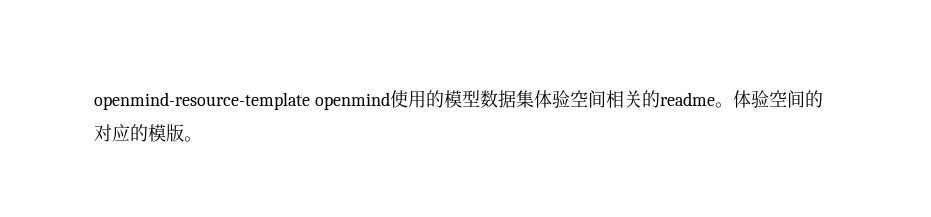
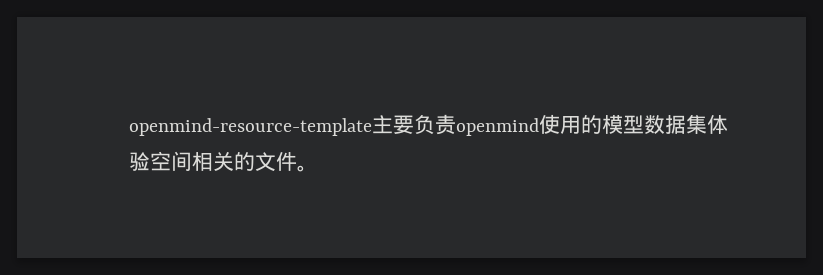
(310, 101) none -> [372,114,456,135] 主要负责
[659,90,823,108] [94,124,184,142] readme。体验空间的对应的模版 -> [255,152,297,172] 文件

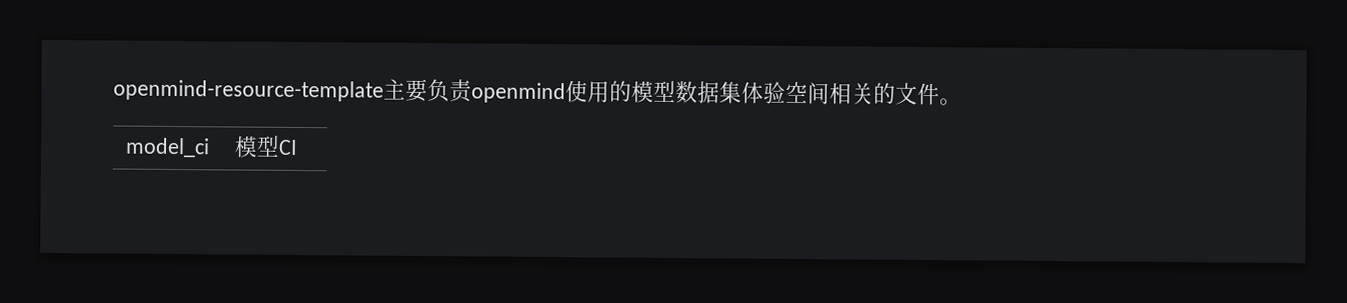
(318, 168) none -> [124,137,210,158] [233,135,298,158] // model_ci | 模型CI

